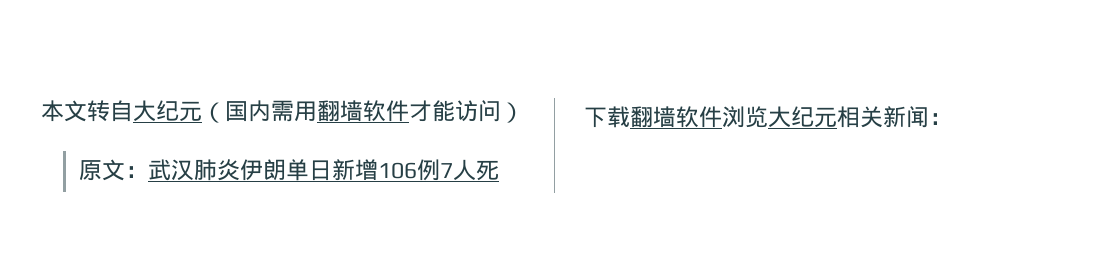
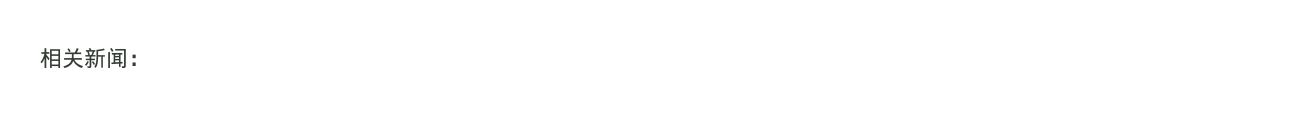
[41,100,524,123] [79,159,500,181] [584,106,837,128] 本文转自大纪元（国内需用翻墙软件才能访问） // 原文：武汉肺炎伊朗单日新增106例7人死 // 下载翻墙软件浏览大纪元 -> (40, 58) none

